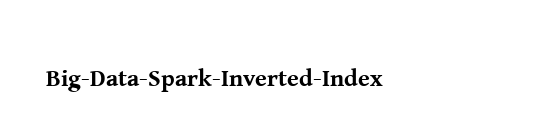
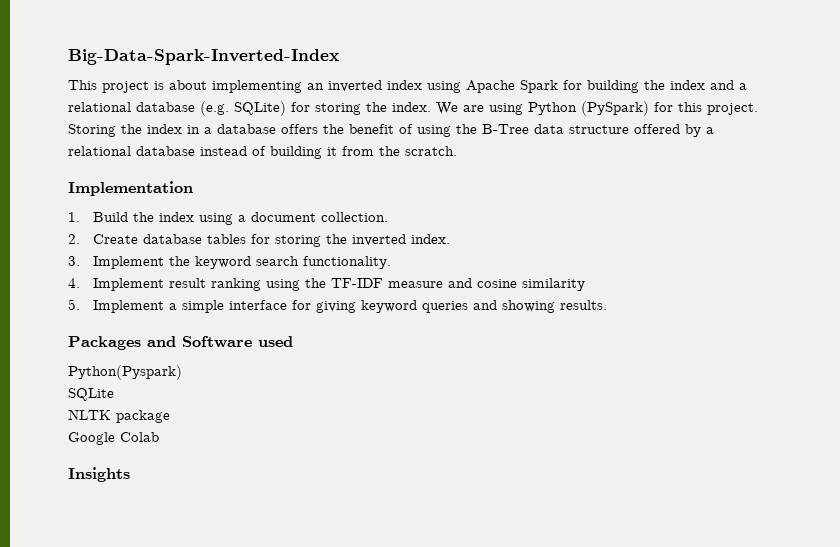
(383, 80) none -> [68,80,747,93] [68,101,758,116] [68,124,714,137] [68,146,457,159] [68,181,193,196] [68,212,389,225] [68,234,451,247] [68,256,392,269] [68,278,586,291] [68,299,608,313] [68,336,293,350] [68,365,182,380] [68,388,114,401] [68,409,170,423] [68,432,159,445] [68,467,130,482] // This project is about implementing an inverted index using Apache Spark for building the index and a relational database (e.g. SQLite) for storing the index. We are using Python (PySpark) for this project. Storing the index in a database offers the benefit of using the B-Tree data structure offered by a relational database instead of building it from the scratch. // Implementation // 1. Build the index using a document collection. // 2. Create database tables for storing the inverted index. // 3. Implement the keyword search functionality. // 4. Implement result ranking using the TF-IDF measure and cosine similarity // 5. Implement a simple interface for giving keyword queries and showing results. // Packages and Software used // Python(Pyspark) // SQLite // NLTK package // Google Colab // Insights

